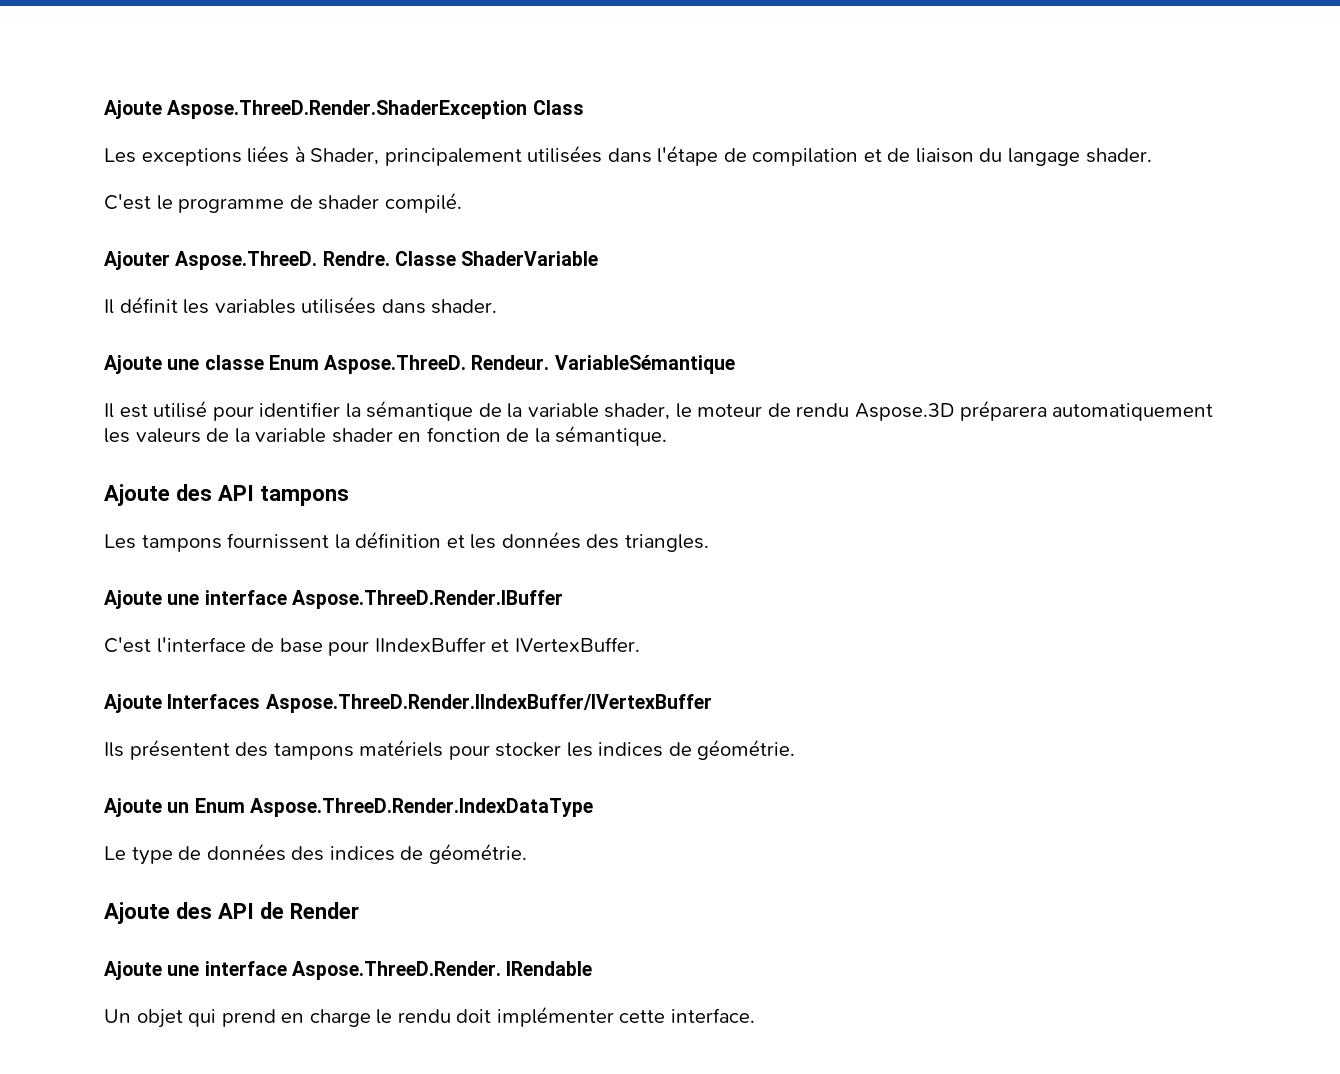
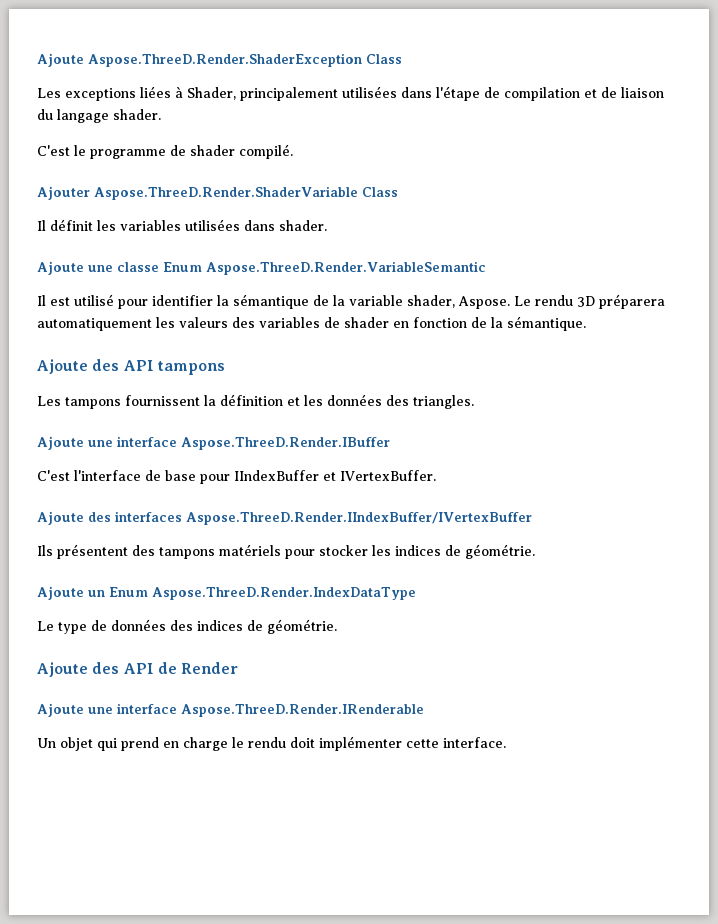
[175,251,599,270] Aspose.ThreeD. Rendre. Classe ShaderVariable -> [94,186,398,200] Aspose.ThreeD.Render.ShaderVariable Class
[324,355,735,374] Aspose.ThreeD. Rendeur. VariableSémantique -> [206,261,486,275] Aspose.ThreeD.Render.VariableSemantic
[675,403,955,421] le moteur de rendu Aspose.3D -> [458,295,595,309] Aspose. Le rendu 3D
[206,428,327,443] de la variable -> [232,317,340,328] des variables de
[167,694,261,709] Interfaces -> [88,511,182,522] des interfaces
[291,961,593,980] Aspose.ThreeD.Render. IRendable -> [181,704,424,717] Aspose.ThreeD.Render.IRenderable

